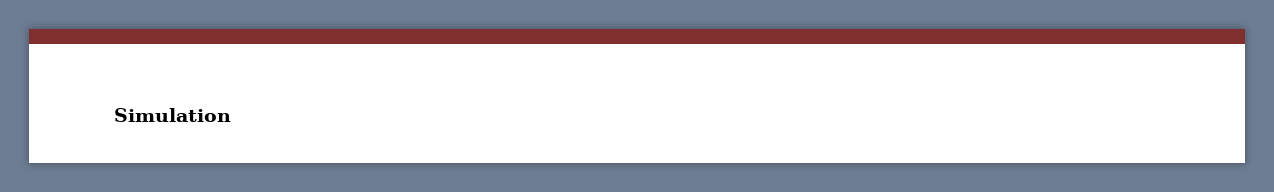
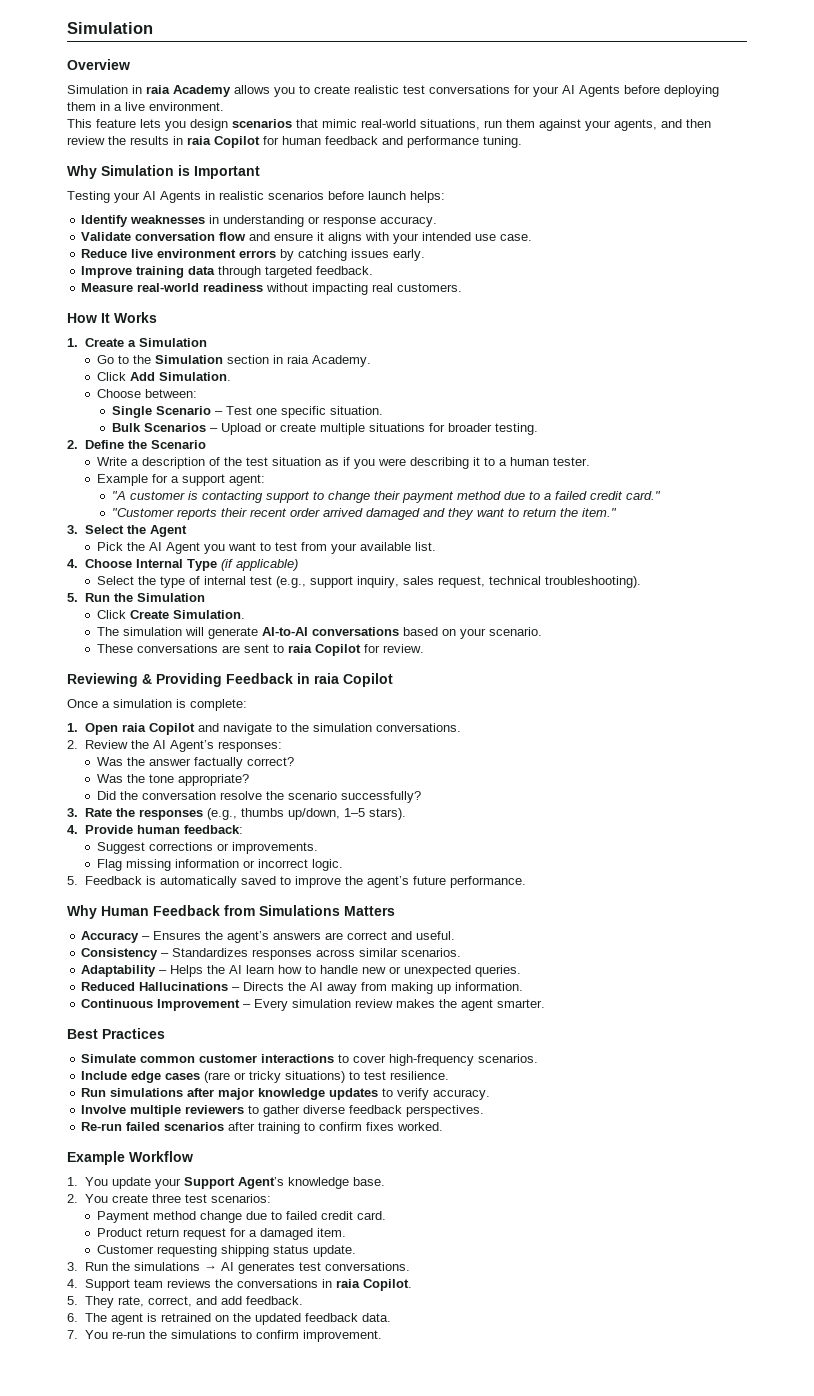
[114,108,231,122] Simulation -> [67,22,153,34] [67,59,130,70] [67,85,719,97] [67,102,224,111] [67,119,711,131] [67,136,522,148] [67,165,260,179] [67,191,445,203] [81,215,438,227] [81,232,533,244] [81,249,426,261] [81,266,374,278] [81,283,463,295] [67,312,157,323] [67,338,207,347] [96,355,371,367] [96,372,231,381] [96,389,197,398] [111,406,383,418] [111,423,538,435] [67,440,206,449] [96,457,590,469] [96,474,265,486] [111,491,661,503] [111,508,617,520] [67,525,187,537] [96,542,436,554] [67,559,298,571] [96,576,641,588] [67,593,205,602] [96,610,245,619] [96,627,542,639] [96,644,424,656] [67,673,393,687] [67,699,247,711] [67,723,461,735] [67,740,282,752] [96,757,294,769] [96,774,249,786] [96,791,421,803] [67,808,406,820] [67,825,243,834] [96,842,318,854] [96,859,343,871] [67,876,526,888] [67,905,395,919] [81,931,456,943] [81,948,462,960] [81,965,522,977] [81,982,524,994] [81,999,546,1011] [67,1028,165,1039] [81,1054,539,1066] [81,1071,450,1083] [81,1088,491,1100] [81,1105,485,1117] [81,1122,444,1134] [67,1151,193,1165] [67,1177,385,1189] [67,1194,271,1203] [96,1211,386,1223] [96,1228,346,1240] [96,1245,356,1257] [67,1262,410,1274] [67,1279,412,1291] [67,1296,303,1308] [67,1313,391,1325] [67,1330,382,1342] Simulation // Overview // Simulation in raia Academy allows you to create realistic test conversations for your AI Agents before deploying them in a live environment. // This feature lets you design scenarios that mimic real-world situations, run them against your agents, and then review the results in raia Copilot for human feedback and performance tuning. // Why Simulation is Important // Testing your AI Agents in realistic scenarios before launch helps: // Identify weaknesses in understanding or response accuracy. // Validate conversation flow and ensure it aligns with your intended use case. // Reduce live environment errors by catching issues early. // Improve training data through targeted feedback. // Measure real-world readiness without impacting real customers. // How It Works // 1. Create a Simulation // Go to the Simulation section in raia Academy. // Click Add Simulation. // Choose between: // Single Scenario – Test one specific situation. // Bulk Scenarios – Upload or create multiple situations for broader testing. // 2. Define the Scenario // Write a description of the test situation as if you were describing it to a human tester. // Example for a support agent: // "A customer is contacting support to change their payment method due to a failed credit card." // "Customer reports their recent order arrived damaged and they want to return the item." // 3. Select the Agent // Pick the AI Agent you want to test from your available list. // 4. Choose Internal Type (if applicable) // Select the type of internal test (e.g., support inquiry, sales request, technical troubleshooting). // 5. Run the Simulation // Click Create Simulation. // The simulation will generate AI-to-AI conversations based on your scenario. // These conversations are sent to raia Copilot for review. // Reviewing & Providing Feedback in raia Copilot // Once a simulation is complete: // 1. Open raia Copilot and navigate to the simulation conversations. // 2. Review the AI Agent’s responses: // Was the answer factually correct? // Was the tone appropriate? // Did the conversation resolve the scenario successfully? // 3. Rate the responses (e.g., thumbs up/down, 1–5 stars). // 4. Provide human feedback: // Suggest corrections or improvements. // Flag missing information or incorrect logic. // 5. Feedback is automatically saved to improve the agent’s future performance. // Why Human Feedback from Simulations Matters // Accuracy – Ensures the agent’s answers are correct and useful. // Consistency – Standardizes responses across similar scenarios. // Adaptability – Helps the AI learn how to handle new or unexpected queries. // Reduced Hallucinations – Directs the AI away from making up information. // Continuous Improvement – Every simulation review makes the agent smarter. // Best Practices // Simulate common customer interactions to cover high-frequency scenarios. // Include edge cases (rare or tricky situations) to test resilience. // Run simulations after major knowledge updates to verify accuracy. // Involve multiple reviewers to gather diverse feedback perspectives. // Re-run failed scenarios after training to confirm fixes worked. // Example Workflow // 1. You update your Support Agent’s knowledge base. // 2. You create three test scenarios: // Payment method change due to failed credit card. // Product return request for a damaged item. // Customer requesting shipping status update. // 3. Run the simulations → AI generates test conversations. // 4. Support team reviews the conversations in raia Copilot. // 5. They rate, correct, and add feedback. // 6. The agent is retrained on the updated feedback data. // 7. You re-run the simulations to confirm improvement.

